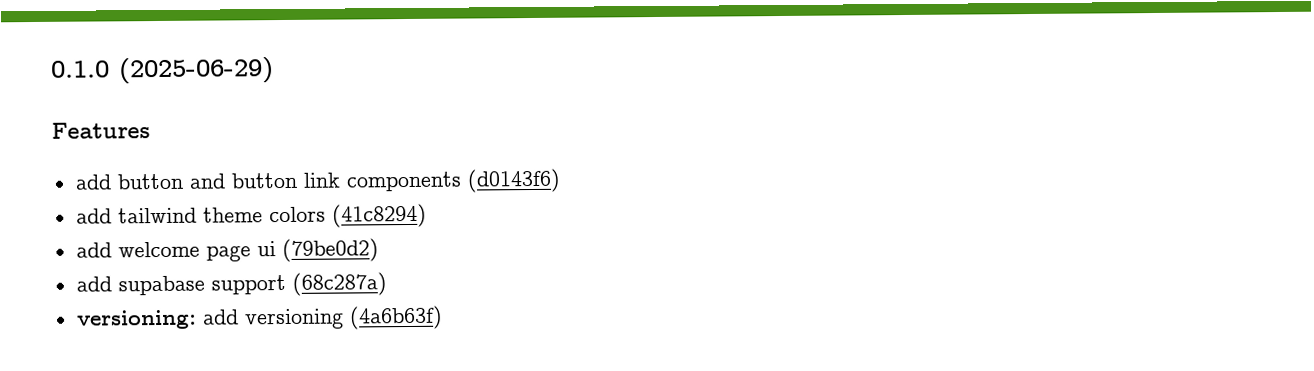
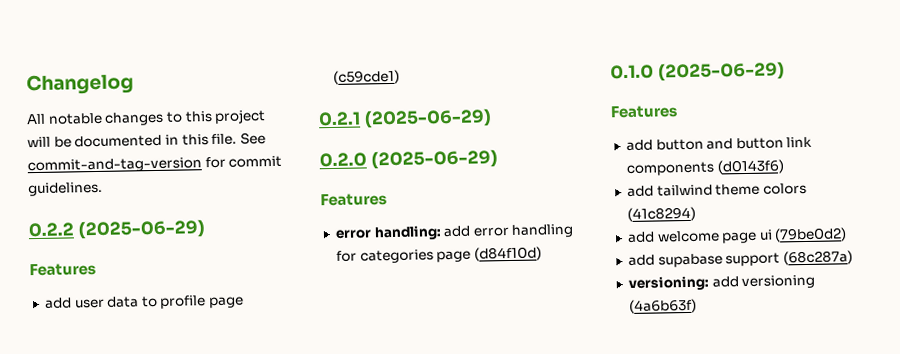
(50, 69) none -> [26,73,134,96] [26,109,267,126] [27,132,266,148] [27,155,283,174] [28,181,103,197] [28,219,205,240] [29,263,96,277] [43,295,245,309] [332,69,400,85] [318,108,492,129] [319,149,498,170] [320,193,387,207] [334,223,575,241] [335,246,542,264] Changelog // All notable changes to this project will be documented in this file. See commit-and-tag-version for commit guidelines. // 0.2.2 (2025-06-29) // Features // add user data to profile page (c59cde1) // 0.2.1 (2025-06-29) // 0.2.0 (2025-06-29) // Features // error handling: add error handling for categories page (d84f10d) //

